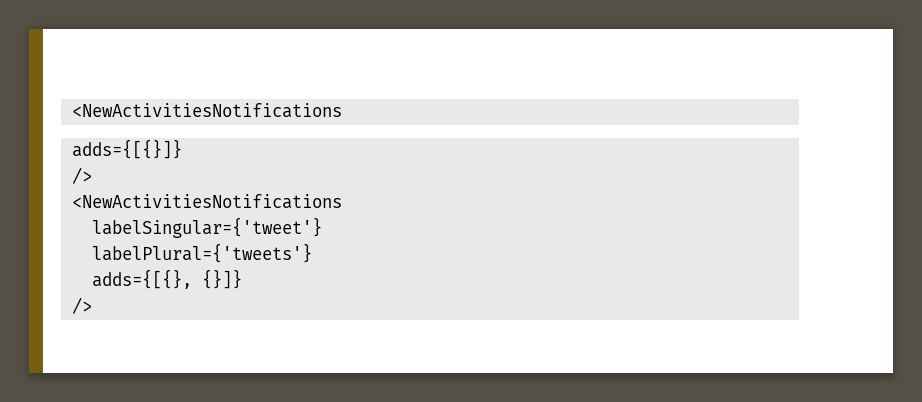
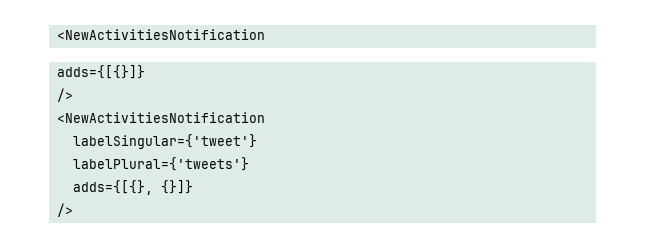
[71,103,342,118] <NewActivitiesNotifications -> [56,29,265,40] <NewActivitiesNotification
[71,194,342,209] <NewActivitiesNotifications -> [56,112,265,123] <NewActivitiesNotification

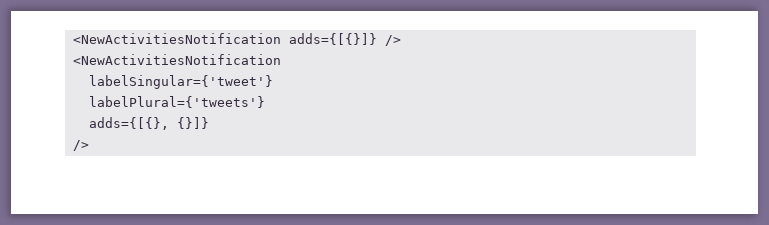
[56,29,265,40] <NewActivitiesNotification // -> [72,33,281,44] <NewActivitiesNotification
(145, 72) // -> (377, 39) none

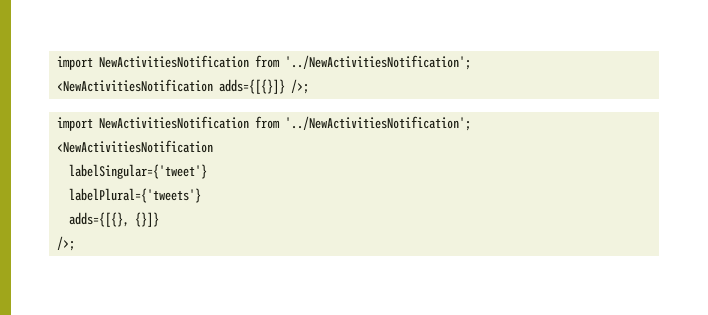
[72,33,401,46] <NewActivitiesNotification adds={[{}]} /> -> [57,55,472,70] [57,79,310,94] [57,116,472,131] import NewActivitiesNotification from '../NewActivitiesNotification'; // <NewActivitiesNotification adds={[{}]} />; // import NewActivitiesNotification from '../NewActivitiesNotification';
[72,140,89,151] /> -> [57,236,76,251] />;

